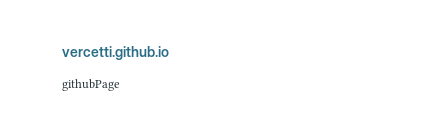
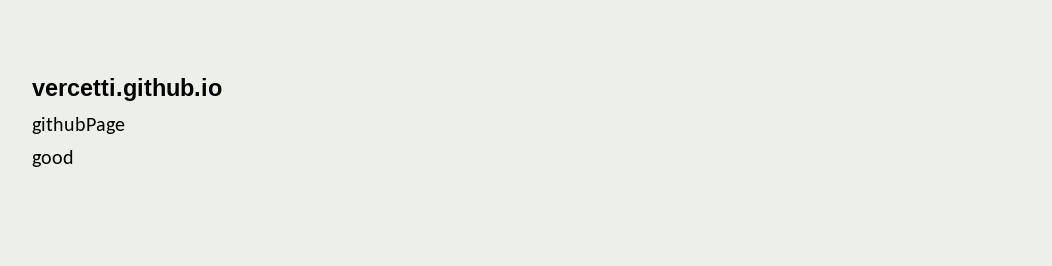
(120, 85) none -> [32,150,74,167] // good

